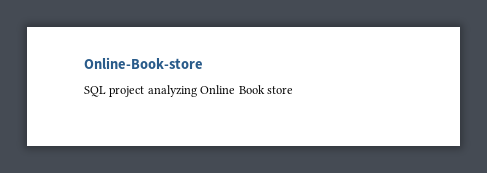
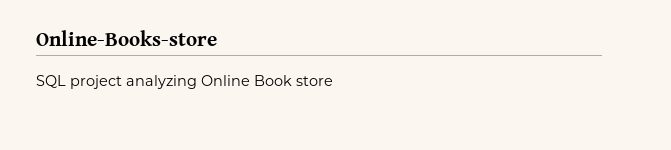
[84,57,203,69] Online-Book-store -> [36,30,217,46] Online-Books-store

